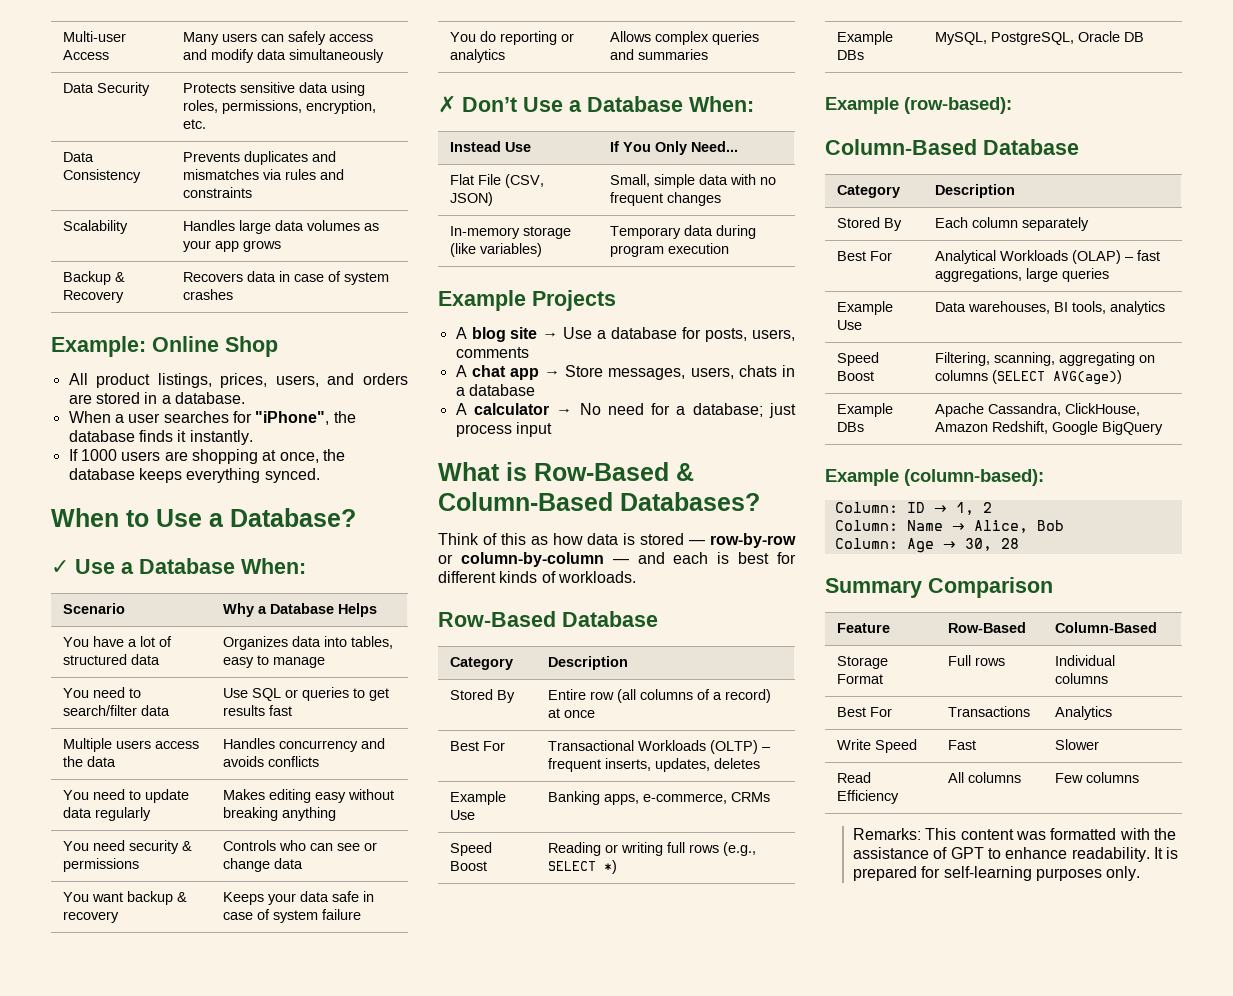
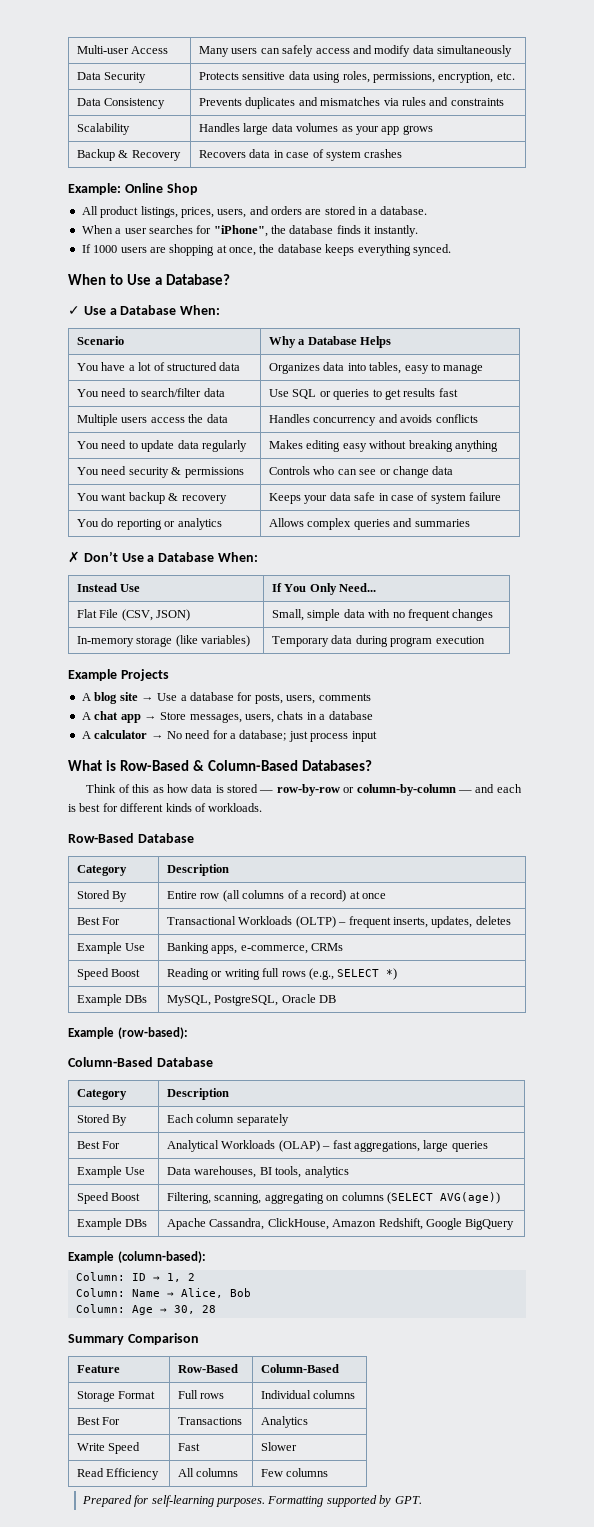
[852,828,1176,840] [852,847,1179,862] [852,866,1141,881] Remarks: This content was formatted with the assistance of GPT to enhance readability. It is prepared for self-learning purposes only. -> [81,1495,422,1507] Prepared for self-learning purposes. Formatting supported by GPT.

